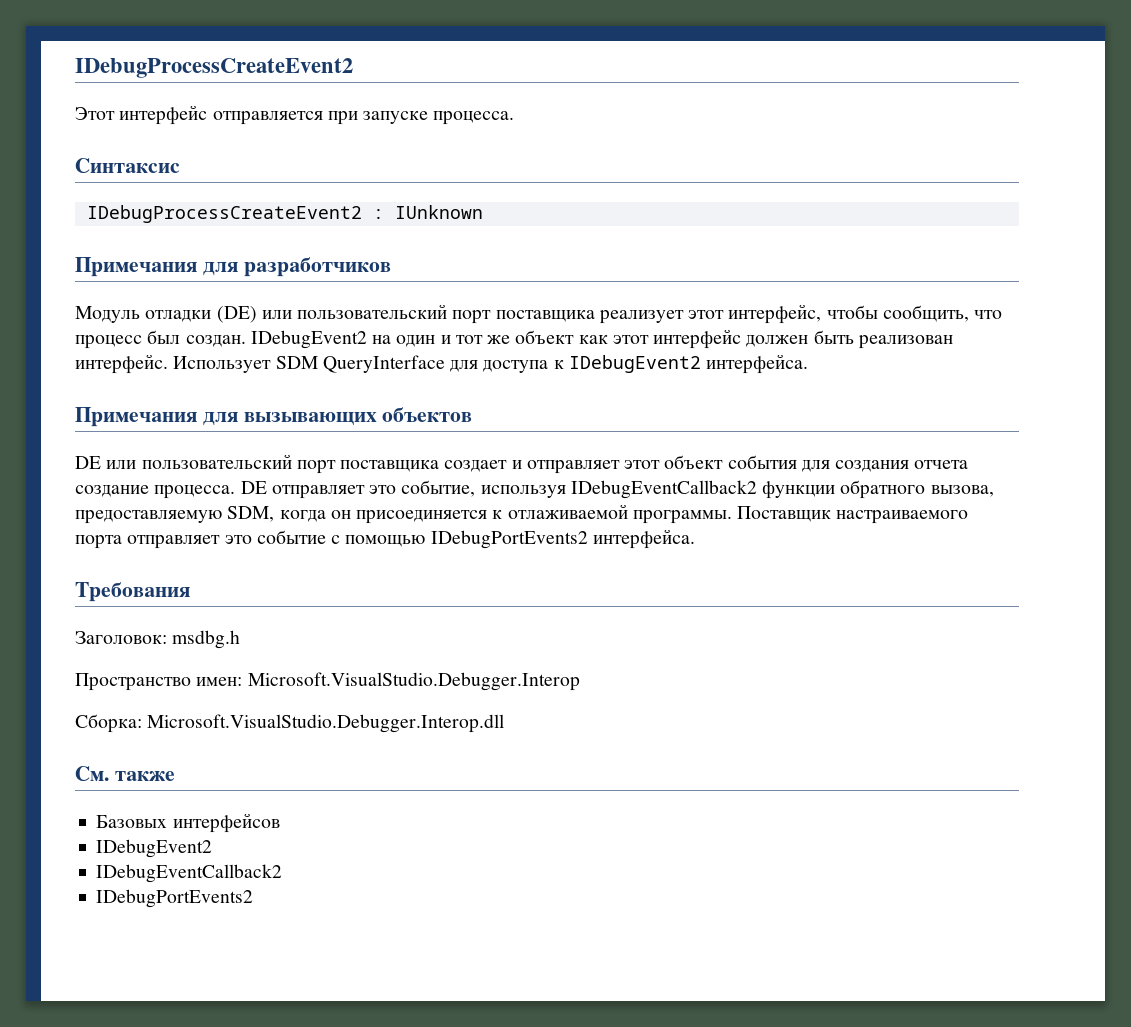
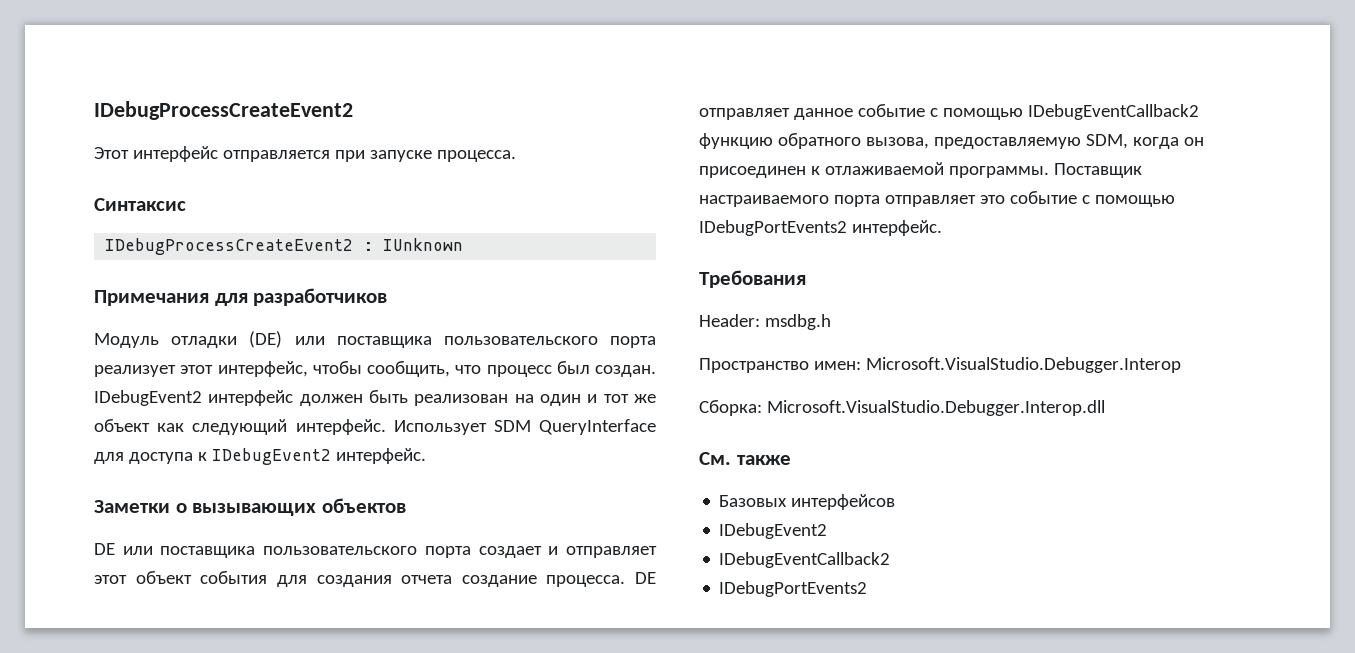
[297,304,595,324] пользовательский порт поставщика -> [336,336,656,348] поставщика пользовательского порта
(367, 339) none -> [208,390,509,406] интерфейс должен быть реализован
[612,329,953,349] этот интерфейс должен быть реализован -> [192,419,288,435] следующий
[706,354,809,374] [75,407,238,427] интерфейса. // Примечания для -> [335,448,426,464] [94,500,187,513] интерфейс. // Заметки о
[141,454,440,474] пользовательский порт поставщика -> [160,546,471,558] поставщика пользовательского порта
[369,480,836,499] это событие, используя IDebugEventCallback2 функции -> [793,104,1199,120] [699,133,773,149] данное событие с помощью IDebugEventCallback2 функцию
[356,510,488,524] присоединяется -> [699,166,806,178] присоединен
[592,529,695,549] интерфейса. -> [851,220,942,236] интерфейс.
[75,631,167,644] Заголовок: -> [699,314,760,327] Header:

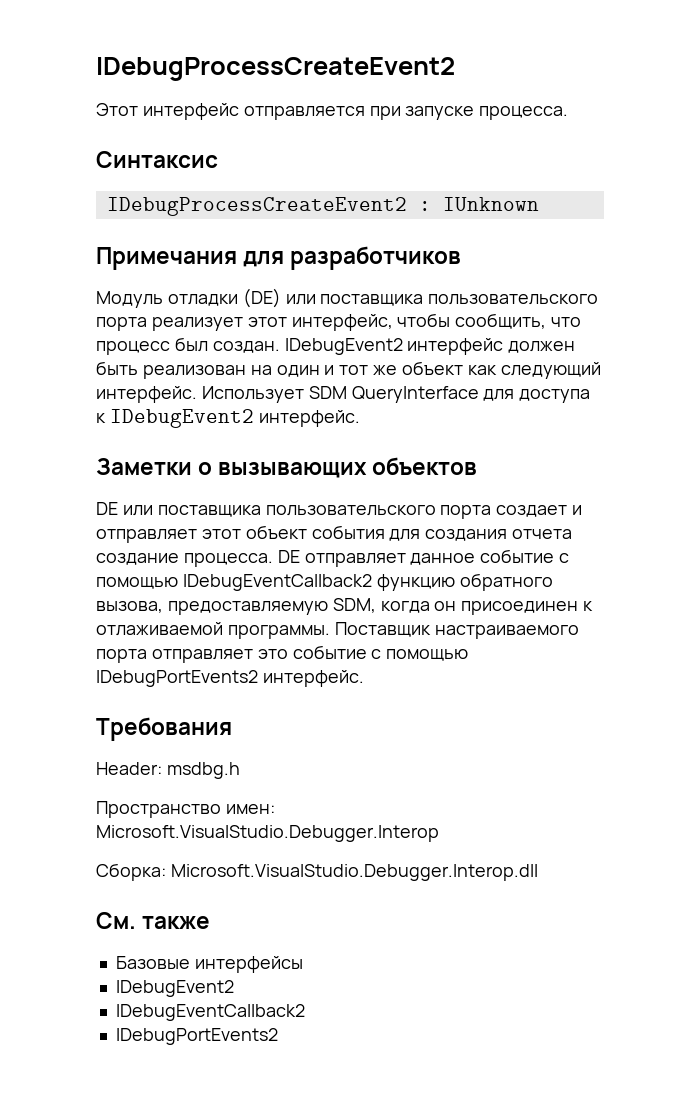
[719,494,896,510] Базовых интерфейсов -> [115,956,303,973] Базовые интерфейсы

